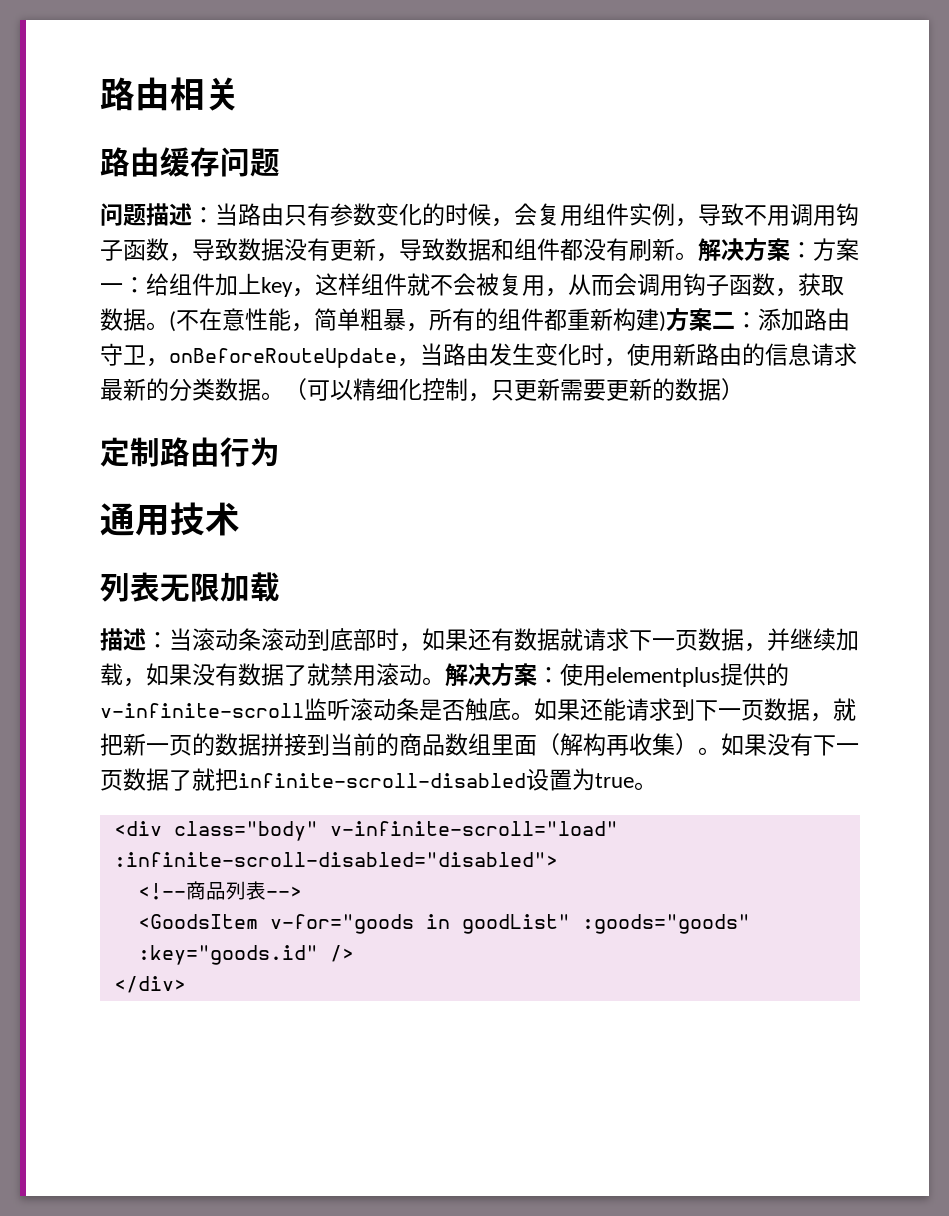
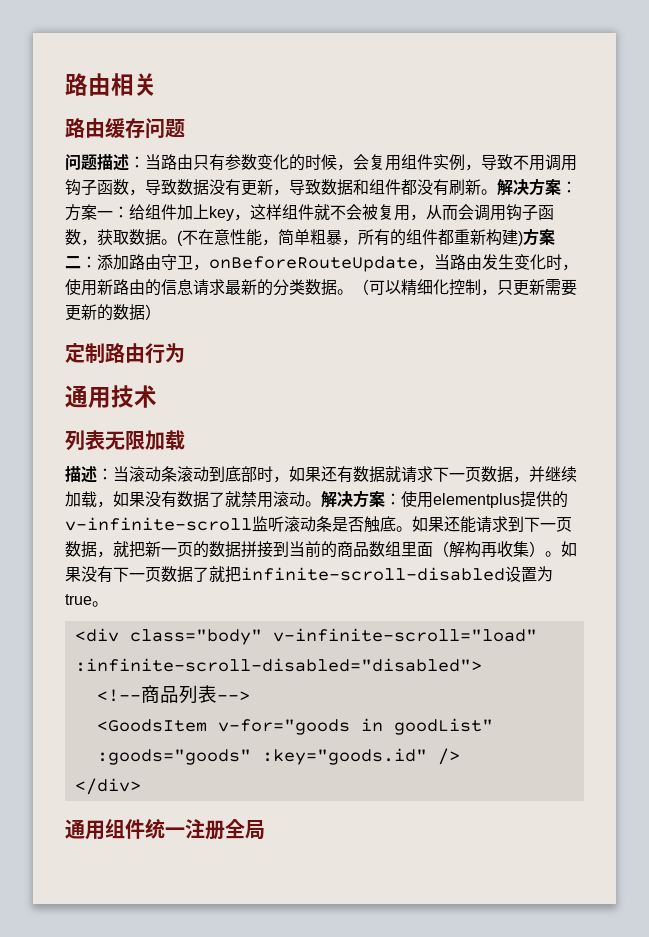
(186, 984) none -> [65,818,265,840] // 通用组件统一注册全局

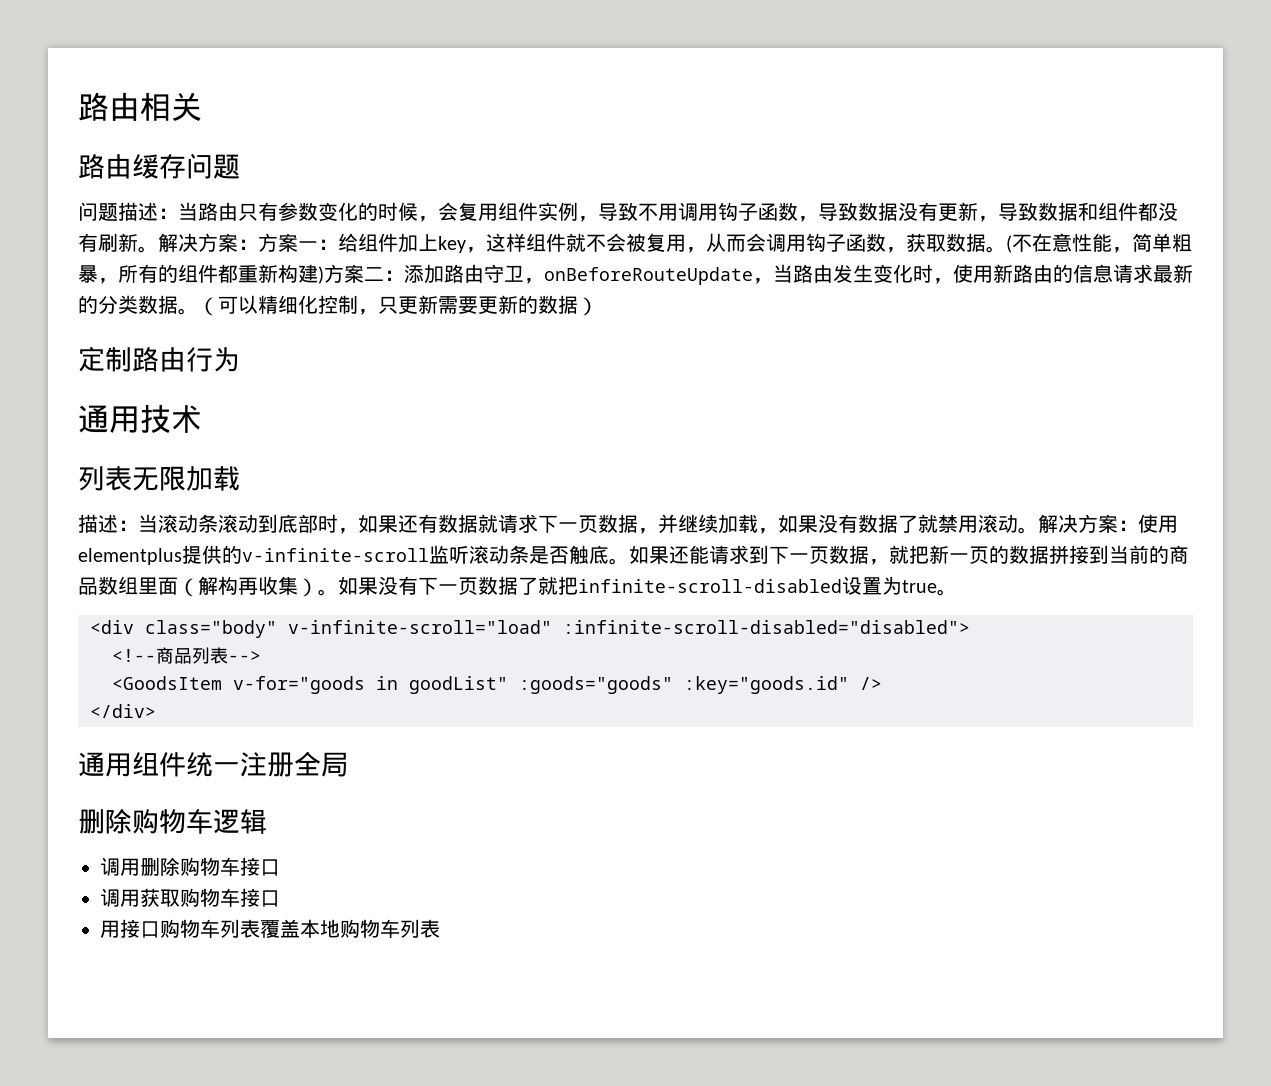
(265, 830) none -> [78,809,267,834] [100,857,280,877] [100,888,280,908] [100,919,440,939] // 删除购物车逻辑 // 调用删除购物车接口 // 调用获取购物车接口 // 用接口购物车列表覆盖本地购物车列表

